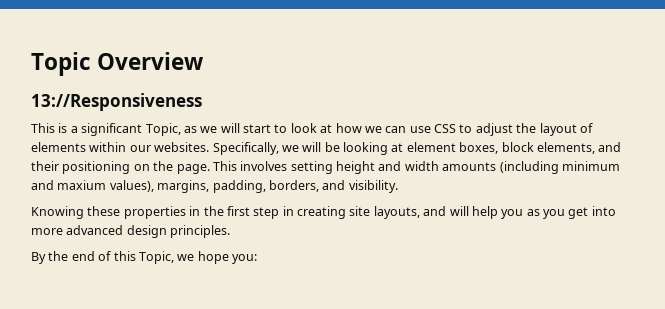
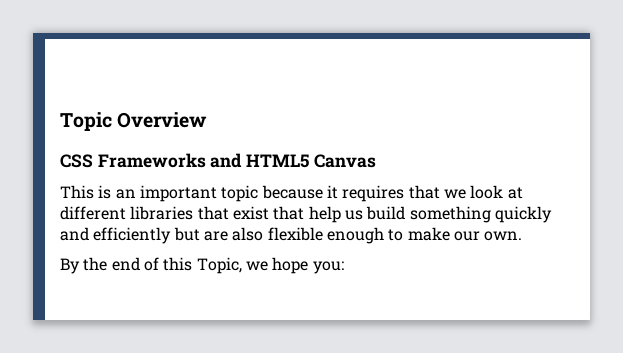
[31,93,202,111] [31,123,593,136] [31,142,622,155] [31,161,620,174] [31,180,398,193] [31,206,616,219] [31,225,231,238] 13://Responsiveness // This is a significant Topic, as we will start to look at how we can use CSS to adjust the layout of elements within our websites. Specifically, we will be looking at element boxes, block elements, and their positioning on the page. This involves setting height and width amounts (including minimum and maxium values), margins, padding, borders, and visibility. // Knowing these properties in the first step in creating site layouts, and will help you as you get into more advanced design principles. -> [60,153,376,168] [60,185,523,202] [60,206,552,223] [60,227,523,244] CSS Frameworks and HTML5 Canvas // This is an important topic because it requires that we look at different libraries that exist that help us build something quickly and efficiently but are also flexible enough to make our own.

